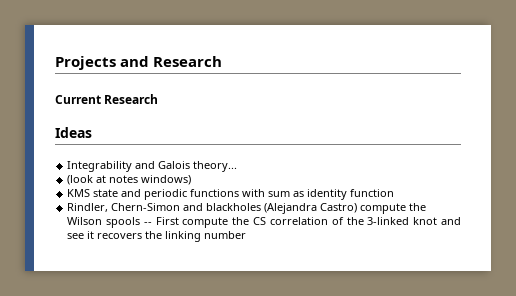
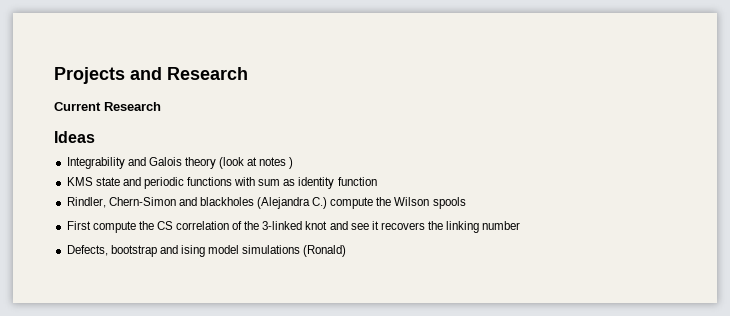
[193,161,238,172] theory... // -> [184,157,216,169] theory
[141,175,192,185] windows) -> [289,157,294,169] )
[320,203,358,213] Castro) -> [312,197,328,209] C.)
[143,222,152,225] -- -> (466, 203) //
(247, 235) none -> [66,245,347,257] // Defects, bootstrap and ising model simulations (Ronald)

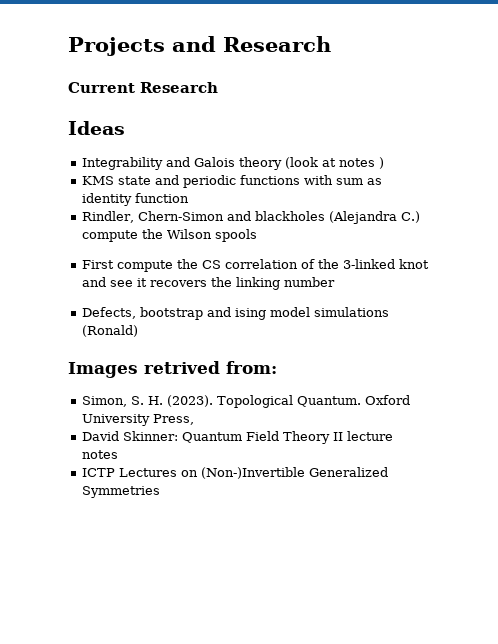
(347, 251) none -> [68,361,277,378] [82,395,411,408] [82,414,195,426] [82,431,394,444] [82,450,119,459] [82,467,389,479] [82,486,161,498] // Images retrived from: // Simon, S. H. (2023). Topological Quantum. Oxford University Press, // David Skinner: Quantum Field Theory II lecture notes // ICTP Lectures on (Non-)Invertible Generalized Symmetries

